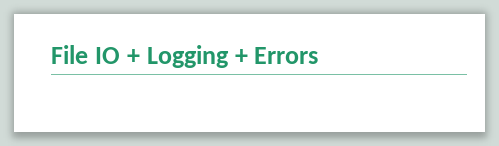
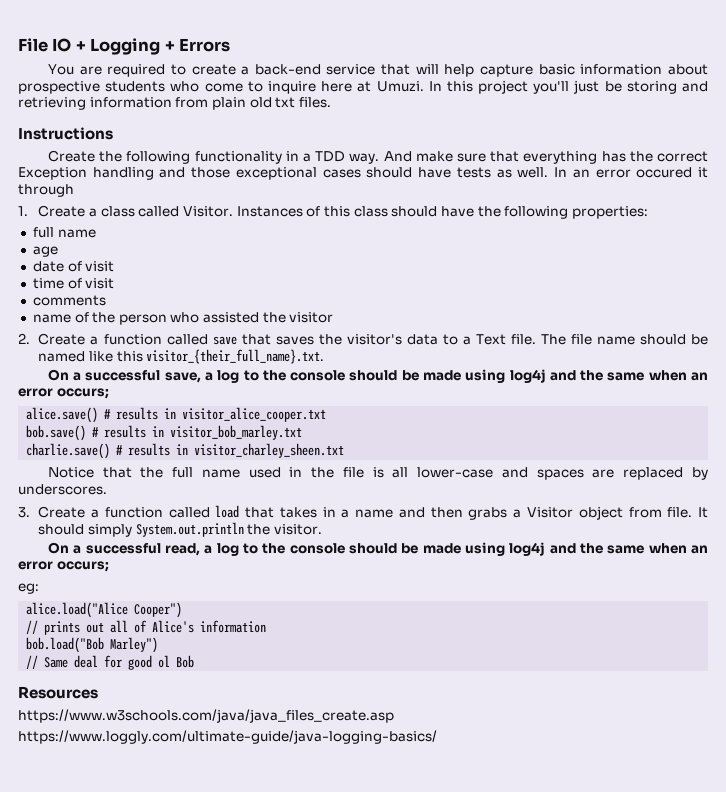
(319, 55) none -> [47,64,708,77] [18,80,708,94] [18,97,331,110] [18,127,113,140] [47,150,709,164] [18,167,709,180] [18,184,74,197] [18,205,648,219] [32,227,96,238] [32,246,58,257] [32,261,115,272] [32,278,115,289] [32,295,106,306] [32,312,334,325] [18,333,708,345] [38,349,325,364] [47,369,709,383] [18,388,109,399] [26,407,327,423] [26,425,303,441] [26,443,345,459] [47,467,708,480] [18,484,107,495] [18,505,708,520] [38,522,323,537] [47,542,708,556] [18,561,109,572] [18,583,39,594] [26,602,183,618] [26,620,267,635] [26,637,159,653] [26,655,195,670] [18,686,98,699] [18,709,394,723] [18,730,437,744] // You are required to create a back-end service that will help capture basic information about prospective students who come to inquire here at Umuzi. In this project you'll just be storing and retrieving information from plain old txt files. // Instructions // Create the following functionality in a TDD way. And make sure that everything has the correct Exception handling and those exceptional cases should have tests as well. In an error occured it through // 1. Create a class called Visitor. Instances of this class should have the following properties: // full name // age // date of visit // time of visit // comments // name of the person who assisted the visitor // 2. Create a function called save that saves the visitor's data to a Text file. The file name should be named like this visitor_{their_full_name}.txt. // On a successful save, a log to the console should be made using log4j and the same when an error occurs; // alice.save() # results in visitor_alice_cooper.txt // bob.save() # results in visitor_bob_marley.txt // charlie.save() # results in visitor_charley_sheen.txt // Notice that the full name used in the file is all lower-case and spaces are replaced by underscores. // 3. Create a function called load that takes in a name and then grabs a Visitor object from file. It should simply System.out.println the visitor. // On a successful read, a log to the console should be made using log4j and the same when an error occurs; // eg: // alice.load("Alice Cooper") // // prints out all of Alice's information // bob.load("Bob Marley") // // Same deal for good ol Bob // Resources // https://www.w3schools.com/java/java_files_create.asp // https://www.loggly.com/ultimate-guide/java-logging-basics/

